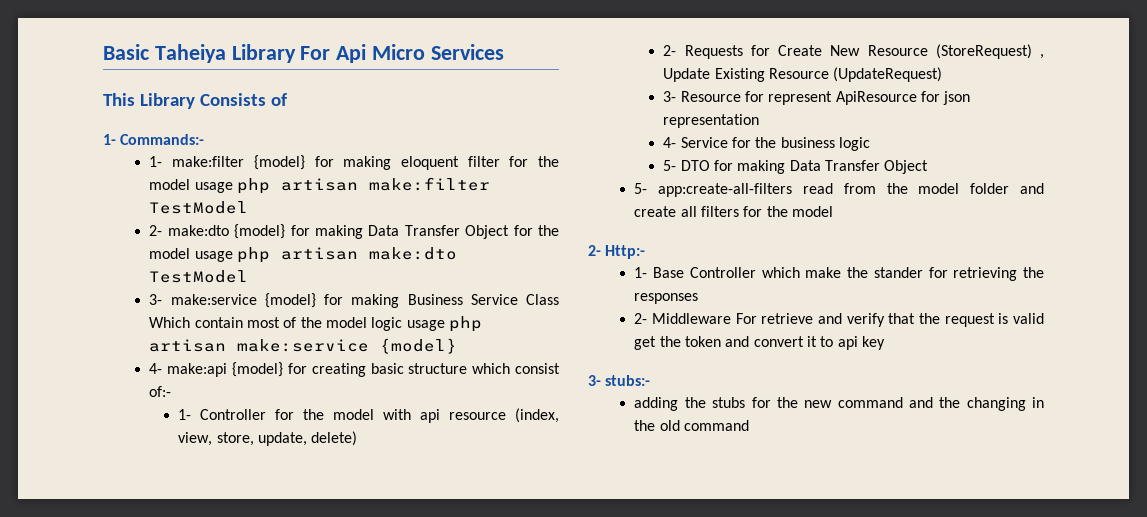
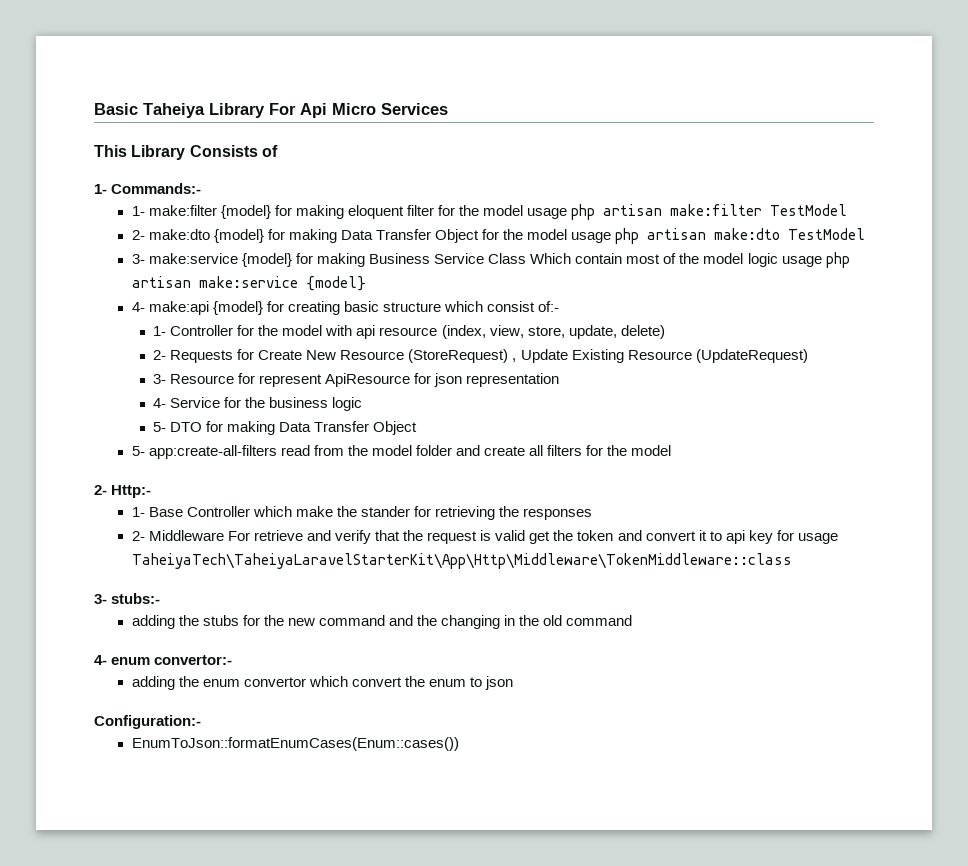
(886, 343) none -> [776,530,838,544] [131,553,792,569] for usage TaheiyaTech\TaheiyaLaravelStarterKit\App\Http\Middleware\TokenMiddleware::class
(750, 425) none -> [94,655,233,665] [131,676,514,690] [94,715,201,729] [131,737,459,751] // 4- enum convertor:- // adding the enum convertor which convert the enum to json // Configuration:- // EnumToJson::formatEnumCases(Enum::cases())

